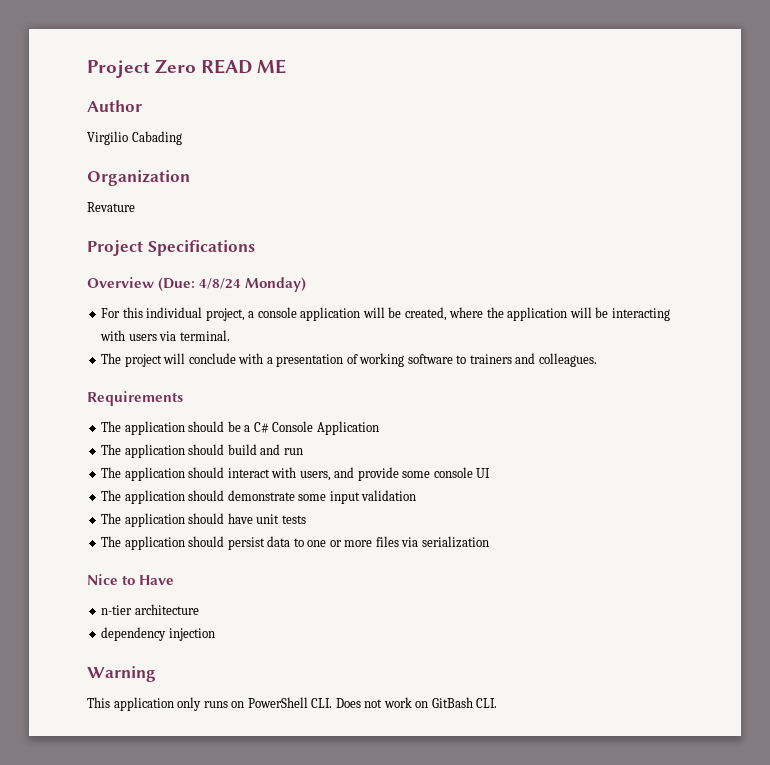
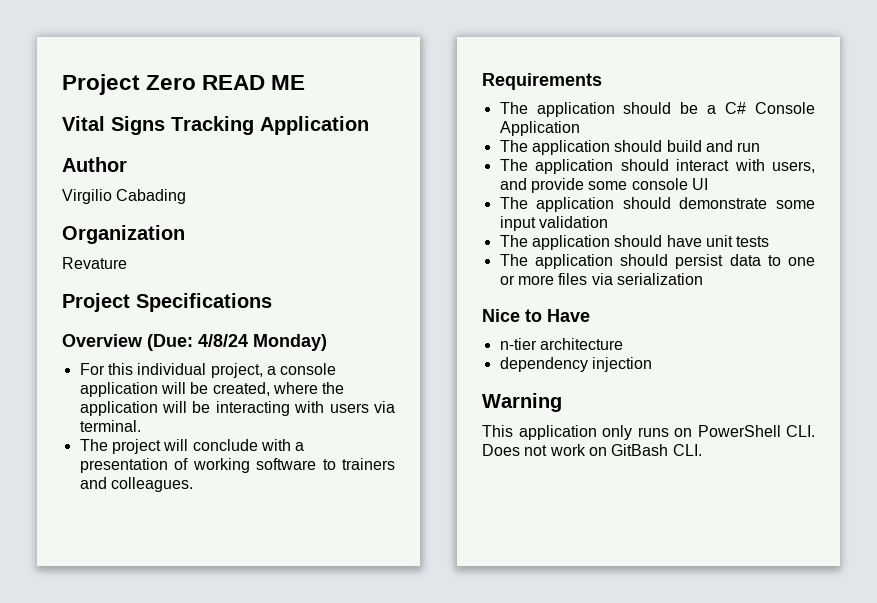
(287, 66) none -> [62,116,369,135] // Vital Signs Tracking Application

